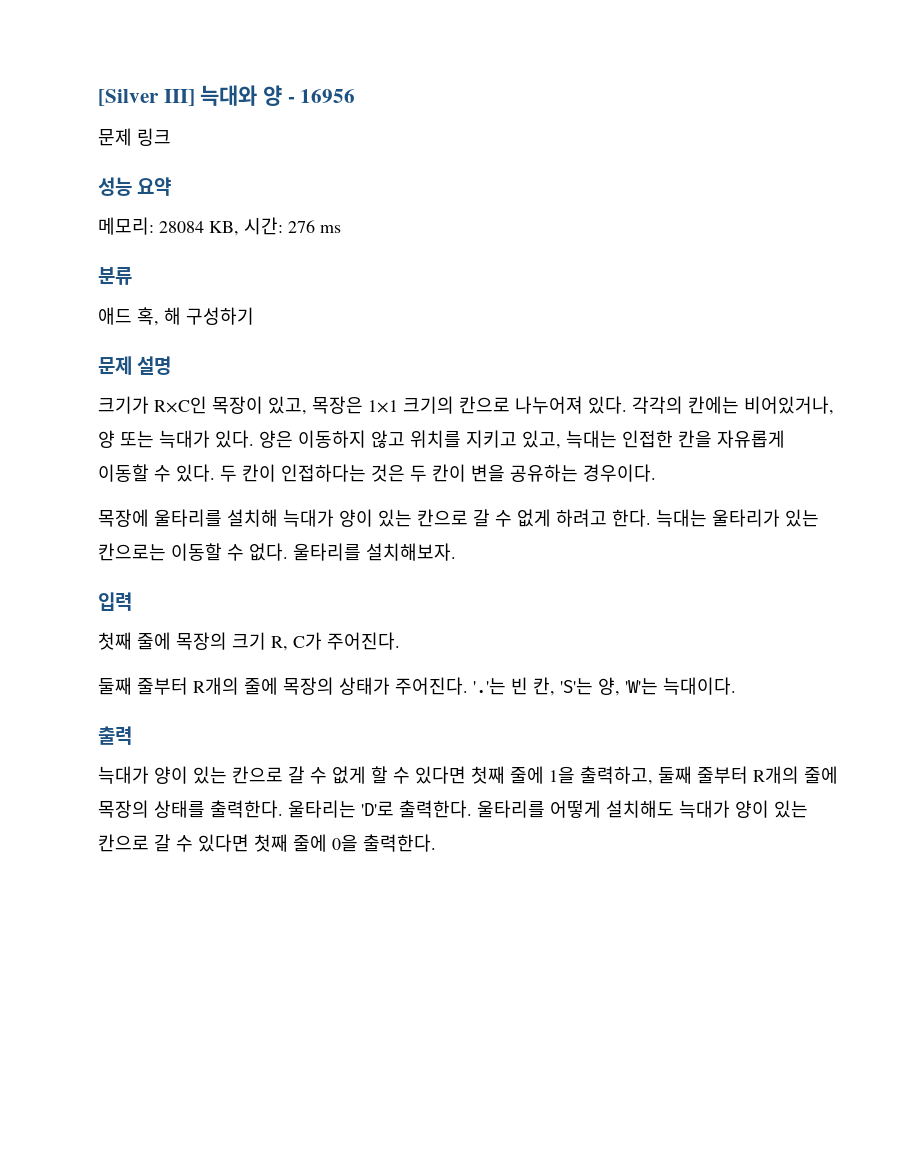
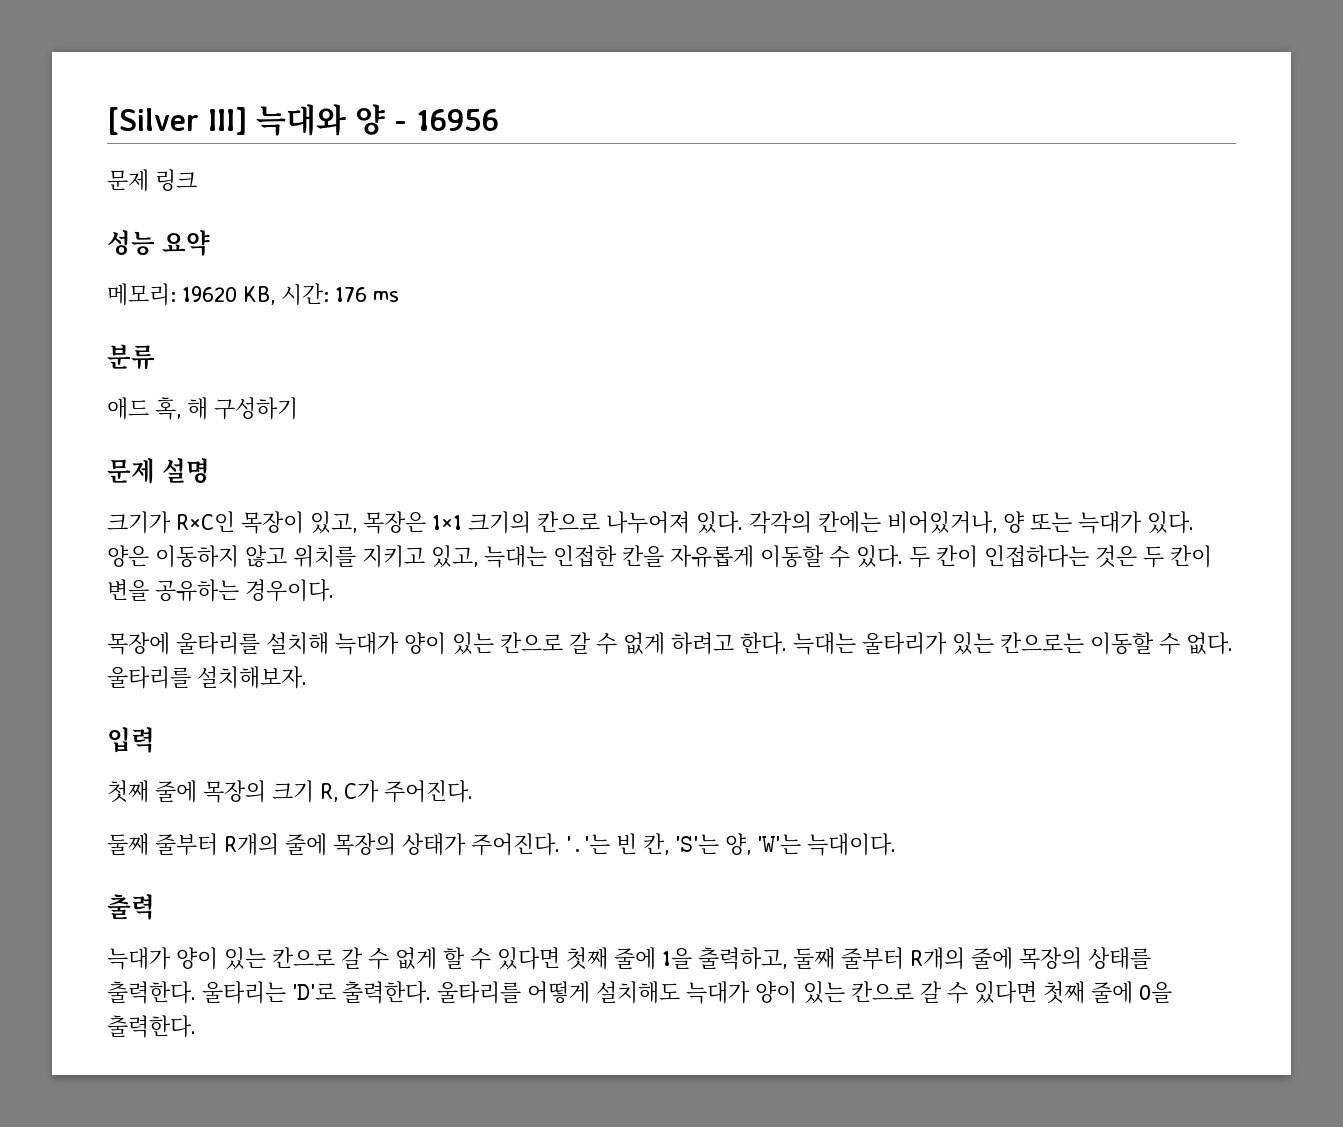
[159,221,204,233] 28084 -> [182,286,237,302] 19620
[288,220,315,233] 276 -> [335,287,367,302] 176

